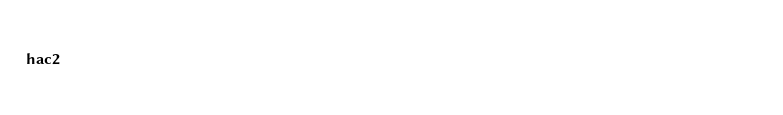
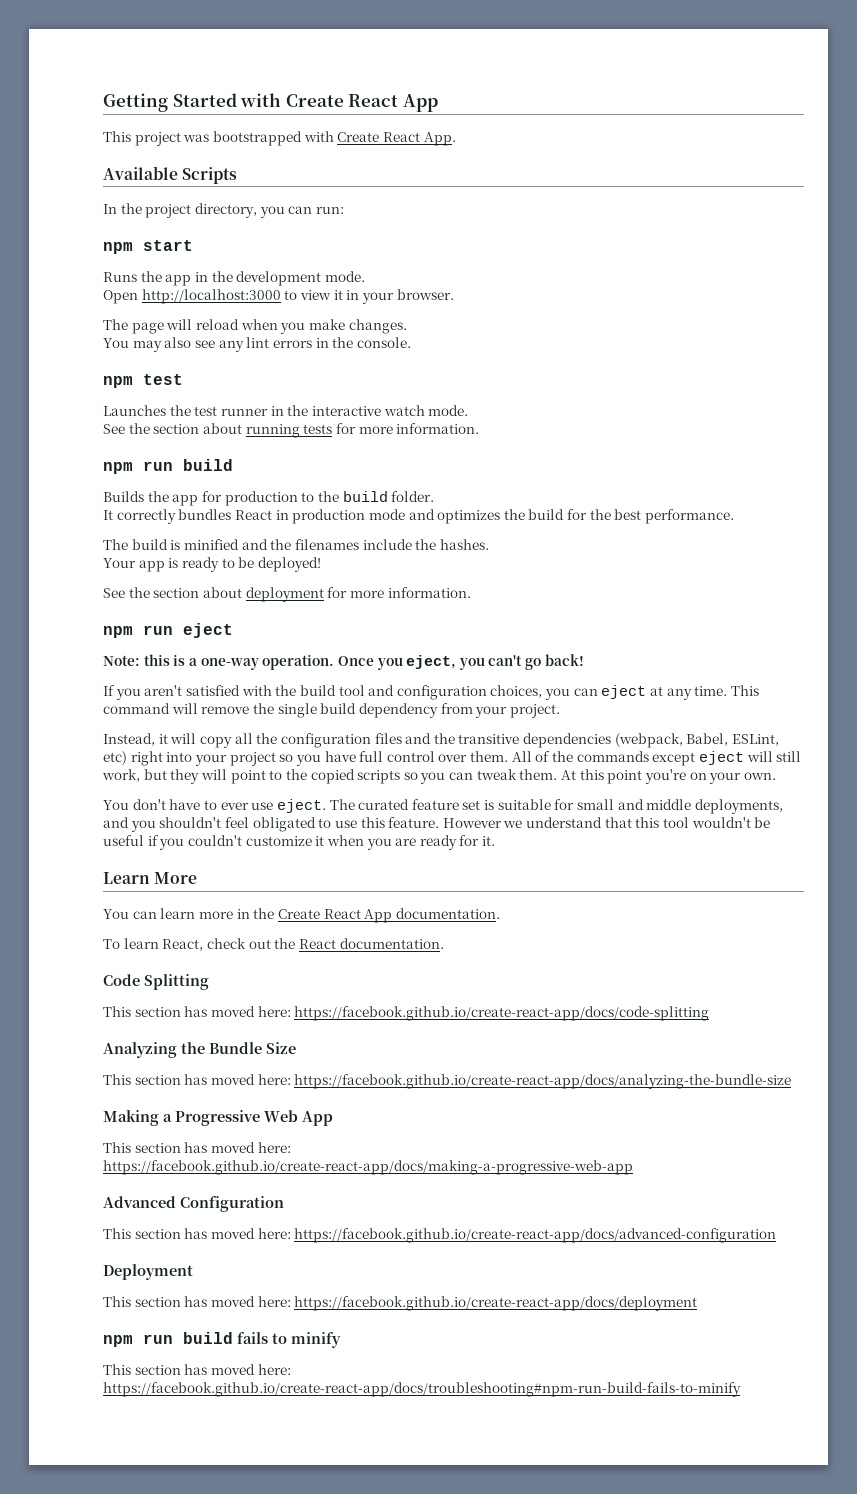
[26,53,60,65] hac2 -> [103,93,438,112] [103,131,456,146] [103,166,238,184] [103,203,344,218] [103,240,193,254] [103,271,365,286] [103,289,454,304] [103,319,407,334] [103,337,411,352] [103,374,183,388] [103,405,469,416] [103,423,480,438] [103,459,233,474] [103,491,435,506] [103,509,735,524] [103,539,489,550] [103,557,321,572] [103,587,471,602] [103,623,233,638] [103,654,584,670] [103,685,759,700] [103,703,560,718] [103,733,780,748] [103,751,802,766] [102,769,776,784] [103,799,783,814] [103,817,771,832] [103,835,496,850] [103,872,198,884] [103,908,500,923] [103,938,444,951] [103,974,209,990] [103,1006,710,1021] [103,1042,296,1058] [103,1074,792,1089] [103,1110,333,1126] [103,1142,291,1153] [103,1160,633,1175] [103,1196,284,1212] [103,1228,777,1243] [103,1264,193,1280] [103,1296,698,1311] [103,1332,341,1348] [103,1364,291,1375] [103,1382,741,1397] Getting Started with Create React App // This project was bootstrapped with Create React App. // Available Scripts // In the project directory, you can run: // npm start // Runs the app in the development mode. // Open http://localhost:3000 to view it in your browser. // The page will reload when you make changes. // You may also see any lint errors in the console. // npm test // Launches the test runner in the interactive watch mode. // See the section about running tests for more information. // npm run build // Builds the app for production to the build folder. // It correctly bundles React in production mode and optimizes the build for the best performance. // The build is minified and the filenames include the hashes. // Your app is ready to be deployed! // See the section about deployment for more information. // npm run eject // Note: this is a one-way operation. Once you eject, you can't go back! // If you aren't satisfied with the build tool and configuration choices, you can eject at any time. This command will remove the single build dependency from your project. // Instead, it will copy all the configuration files and the transitive dependencies (webpack, Babel, ESLint, etc) right into your project so you have full control over them. All of the commands except eject will still work, but they will point to the copied scripts so you can tweak them. At this point you're on your own. // You don't have to ever use eject. The curated feature set is suitable for small and middle deployments, and you shouldn't feel obligated to use this feature. However we understand that this tool wouldn't be useful if you couldn't customize it when you are ready for it. // Learn More // You can learn more in the Create React App documentation. // To learn React, check out the React documentation. // Code Splitting // This section has moved here: https://facebook.github.io/create-react-app/docs/code-splitting // Analyzing the Bundle Size // This section has moved here: https://facebook.github.io/create-react-app/docs/analyzing-the-bundle-size // Making a Progressive Web App // This section has moved here: https://facebook.github.io/create-react-app/docs/making-a-progressive-web-app // Advanced Configuration // This section has moved here: https://facebook.github.io/create-react-app/docs/advanced-configuration // Deployment // This section has moved here: https://facebook.github.io/create-react-app/docs/deployment // npm run build fails to minify // This section has moved here: https://facebook.github.io/create-react-app/docs/troubleshooting#npm-run-build-fails-to-minify

